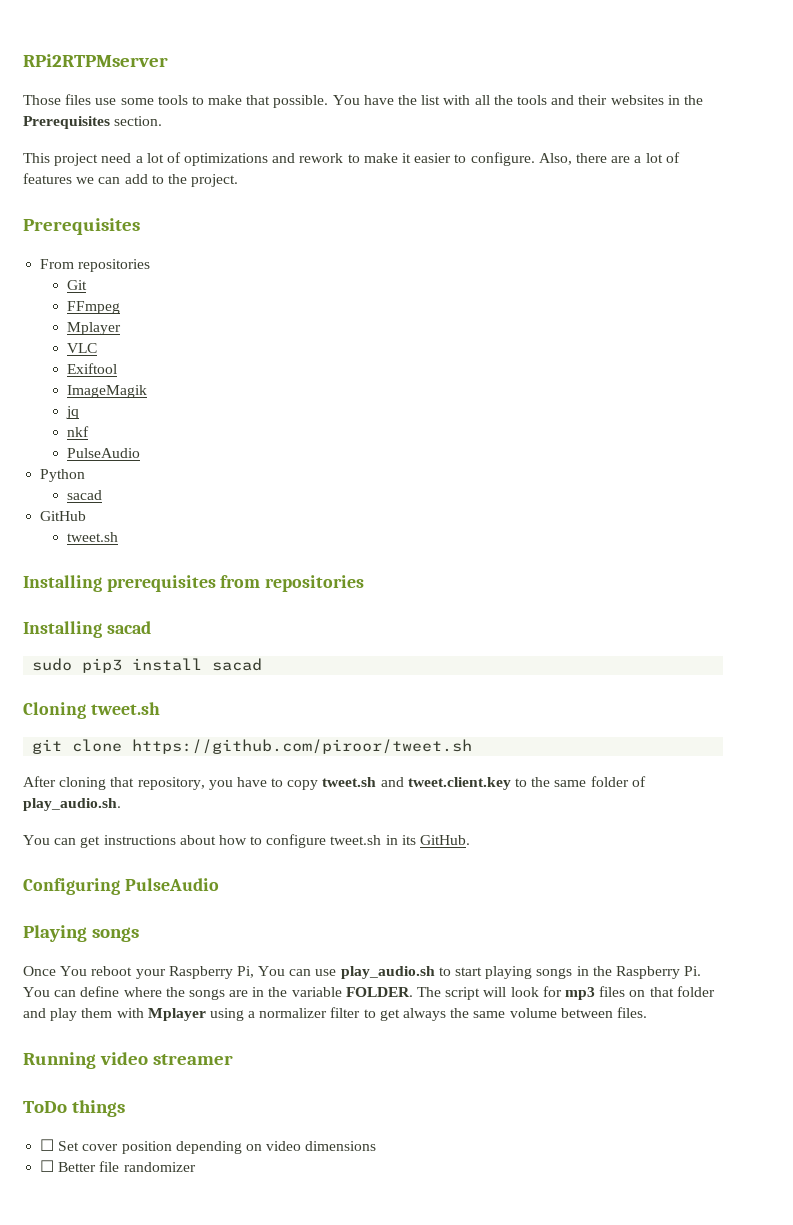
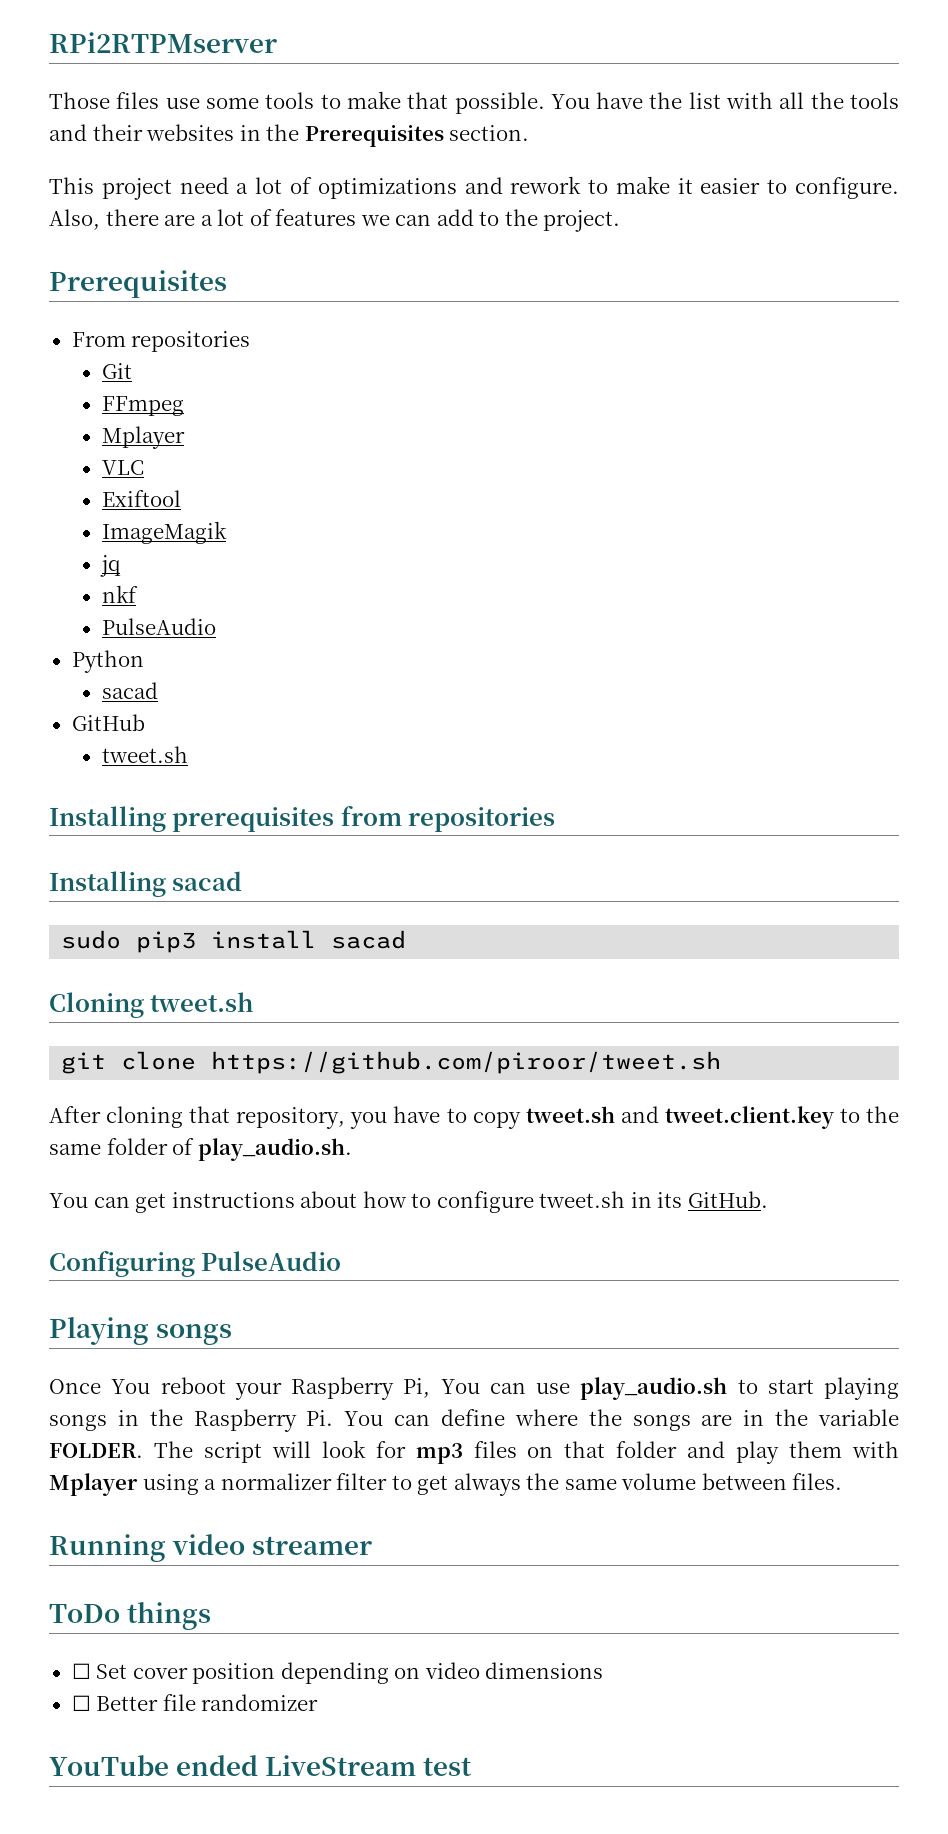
(196, 1167) none -> [49,1755,473,1776] // YouTube ended LiveStream test

